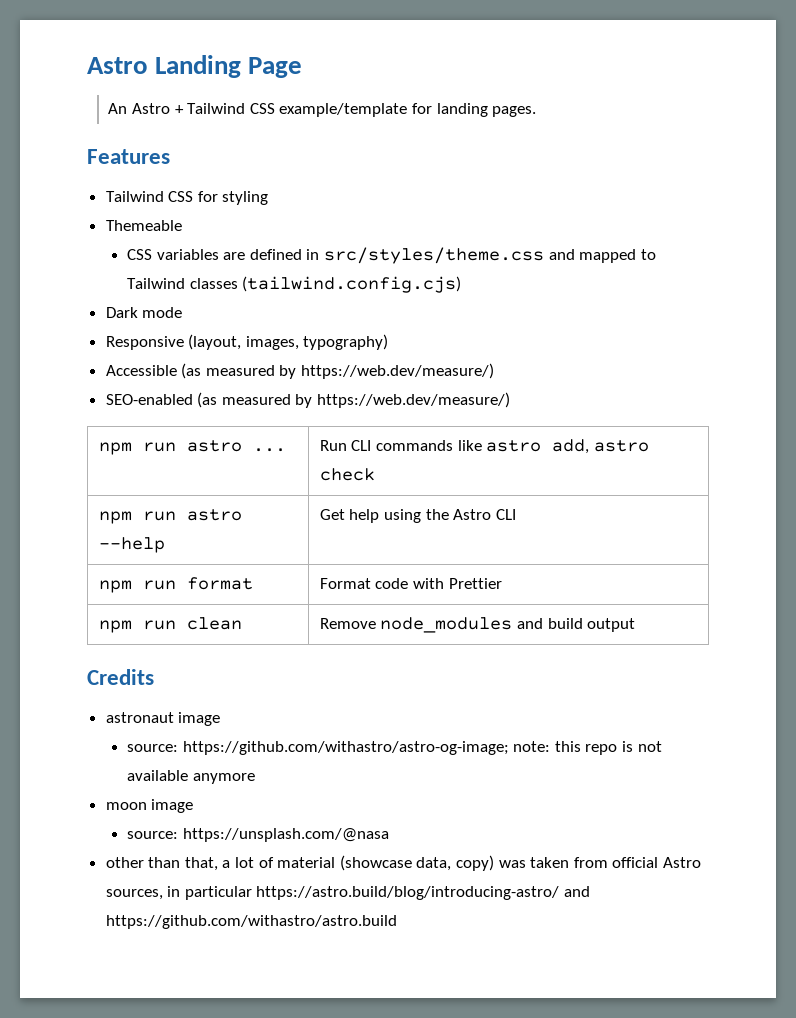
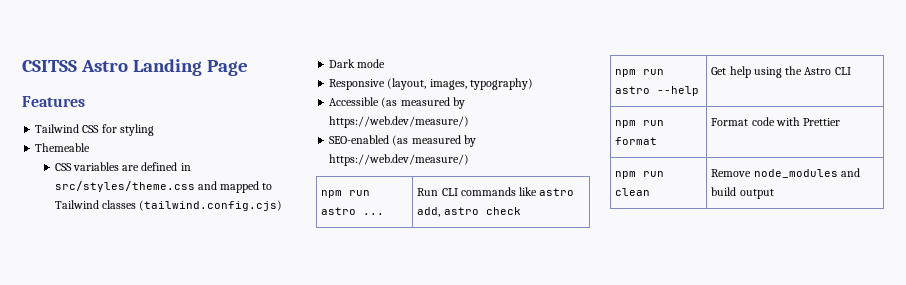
(87, 65) none -> [22,60,77,72] CSITSS
[108,103,537,117] // An Astro + Tailwind CSS example/template for landing pages. -> (248, 68) none
[87,669,154,685] [105,712,221,726] [127,741,662,755] [127,770,255,784] [105,799,194,813] [127,828,389,842] [105,855,701,871] [105,886,591,900] [105,915,397,929] // Credits // astronaut image // source: https://github.com/withastro/astro-og-image; note: this repo is not available anymore // moon image // source: https://unsplash.com/@nasa // other than that, a lot of material (showcase data, copy) was taken from official Astro sources, in particular https://astro.build/blog/introducing-astro/ and https://github.com/withastro/astro.build -> (774, 194) none

